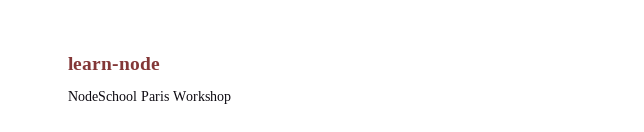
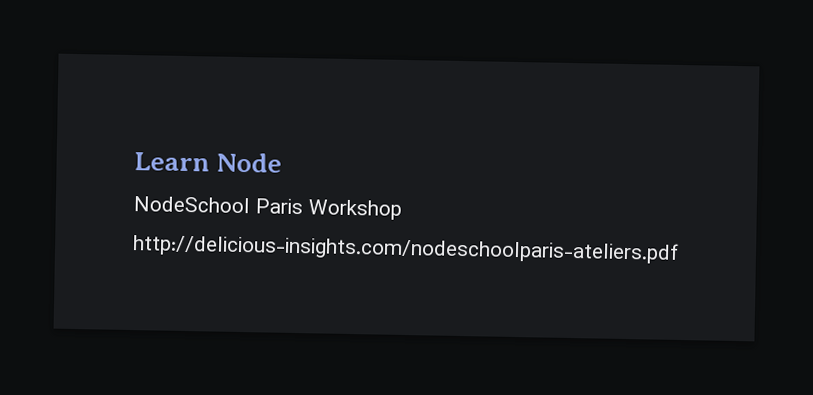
[68,57,160,70] learn-node -> [134,152,283,173] Learn Node
(231, 97) none -> [132,234,679,264] // http://delicious-insights.com/nodeschoolparis-ateliers.pdf

